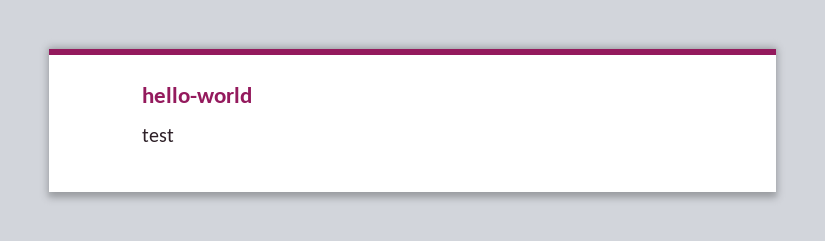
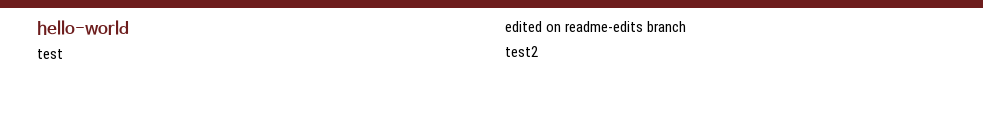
(174, 135) none -> [505,21,687,32] [505,46,538,57] // edited on readme-edits branch // test2

